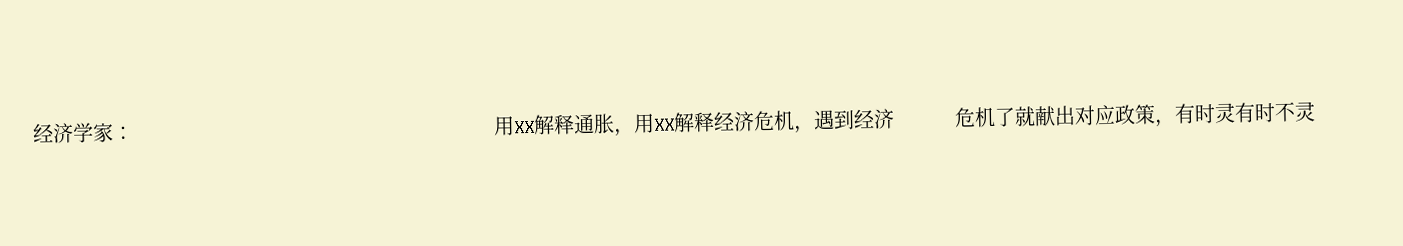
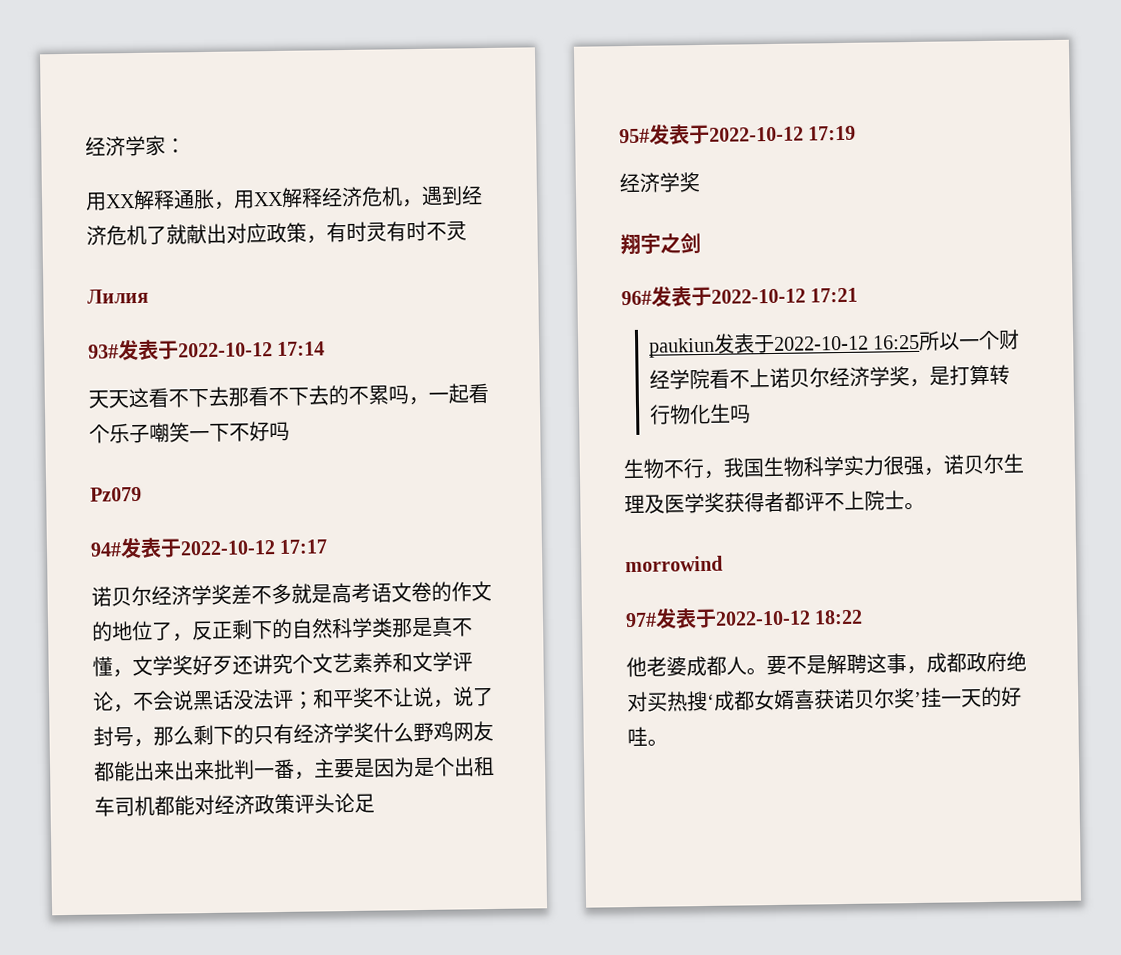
(1316, 111) none -> [87,288,149,304] [88,339,326,361] [88,383,489,409] [89,421,290,444] [90,486,142,502] [90,537,329,559] [91,580,492,607] [91,616,473,642] [92,651,473,678] [92,686,494,713] [93,720,494,748] [93,755,495,782] [94,792,375,817] [619,124,857,145] [619,172,700,193] [620,231,701,255] [621,286,859,307] [649,329,1021,358] [649,364,1011,390] [649,403,752,425] [623,453,1024,479] [624,490,925,514] [625,555,723,573] [625,608,864,629] [626,651,1027,678] [627,686,1022,713] [627,726,668,747] // Лилия // 93#发表于2022-10-12 17:14 // 天天这看不下去那看不下去的不累吗，一起看个乐子嘲笑一下不好吗 // Pz079 // 94#发表于2022-10-12 17:17 // 诺贝尔经济学奖差不多就是高考语文卷的作文的地位了，反正剩下的自然科学类那是真不懂，文学奖好歹还讲究个文艺素养和文学评论，不会说黑话没法评；和平奖不让说，说了封号，那么剩下的只有经济学奖什么野鸡网友都能出来出来批判一番，主要是因为是个出租车司机都能对经济政策评头论足 // 95#发表于2022-10-12 17:19 // 经济学奖 // 翔宇之剑 // 96#发表于2022-10-12 17:21 // paukiun发表于2022-10-12 16:25所以一个财经学院看不上诺贝尔经济学奖，是打算转行物化生吗 // 生物不行，我国生物科学实力很强，诺贝尔生理及医学奖获得者都评不上院士。 // morrowind // 97#发表于2022-10-12 18:22 // 他老婆成都人。要不是解聘这事，成都政府绝对买热搜‘成都女婿喜获诺贝尔奖’挂一天的好哇。

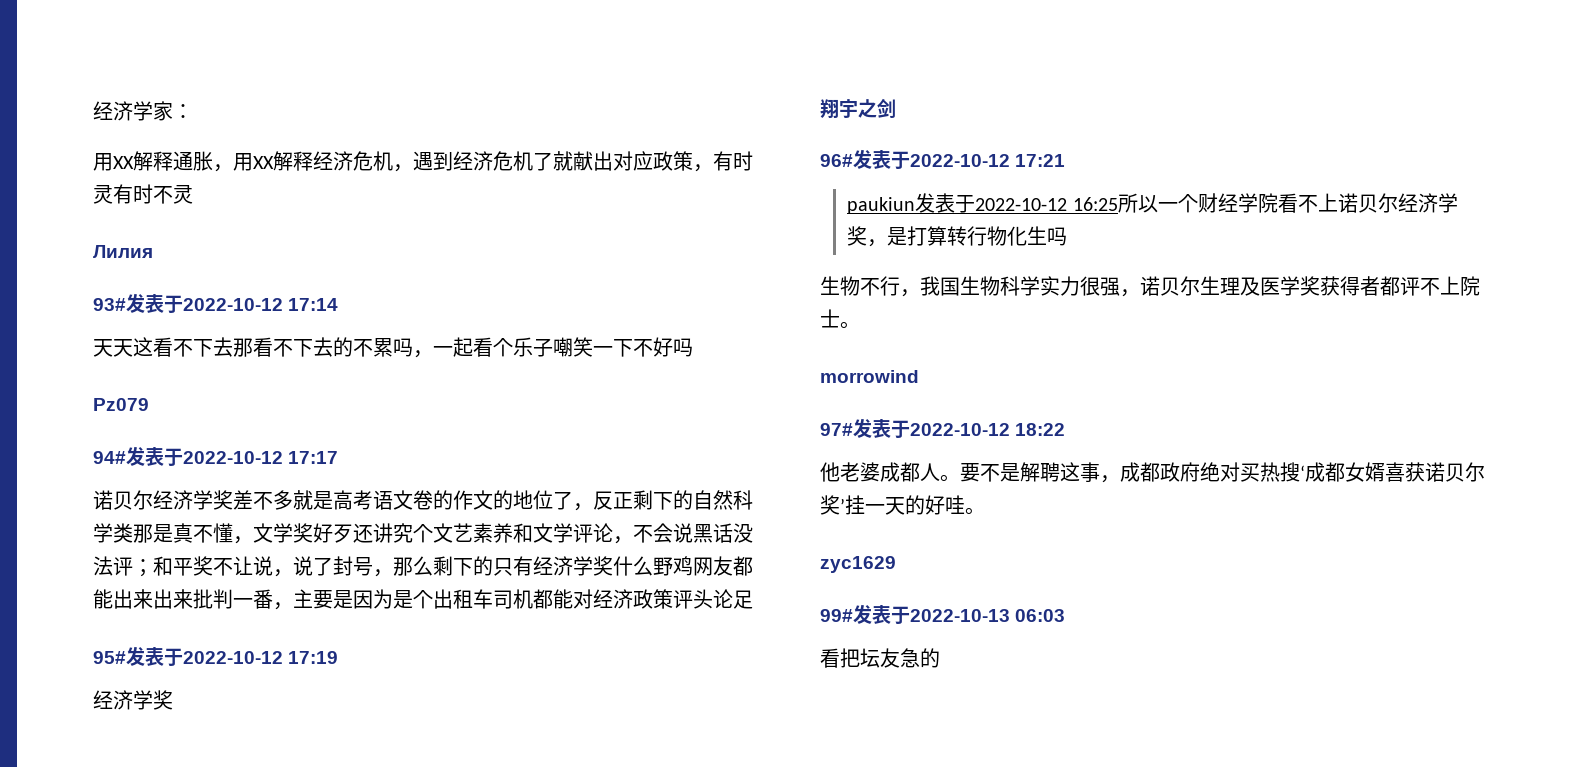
(668, 742) none -> [820,556,896,573] [820,604,1066,624] [820,648,940,668] // zyc1629 // 99#发表于2022-10-13 06:03 // 看把坛友急的

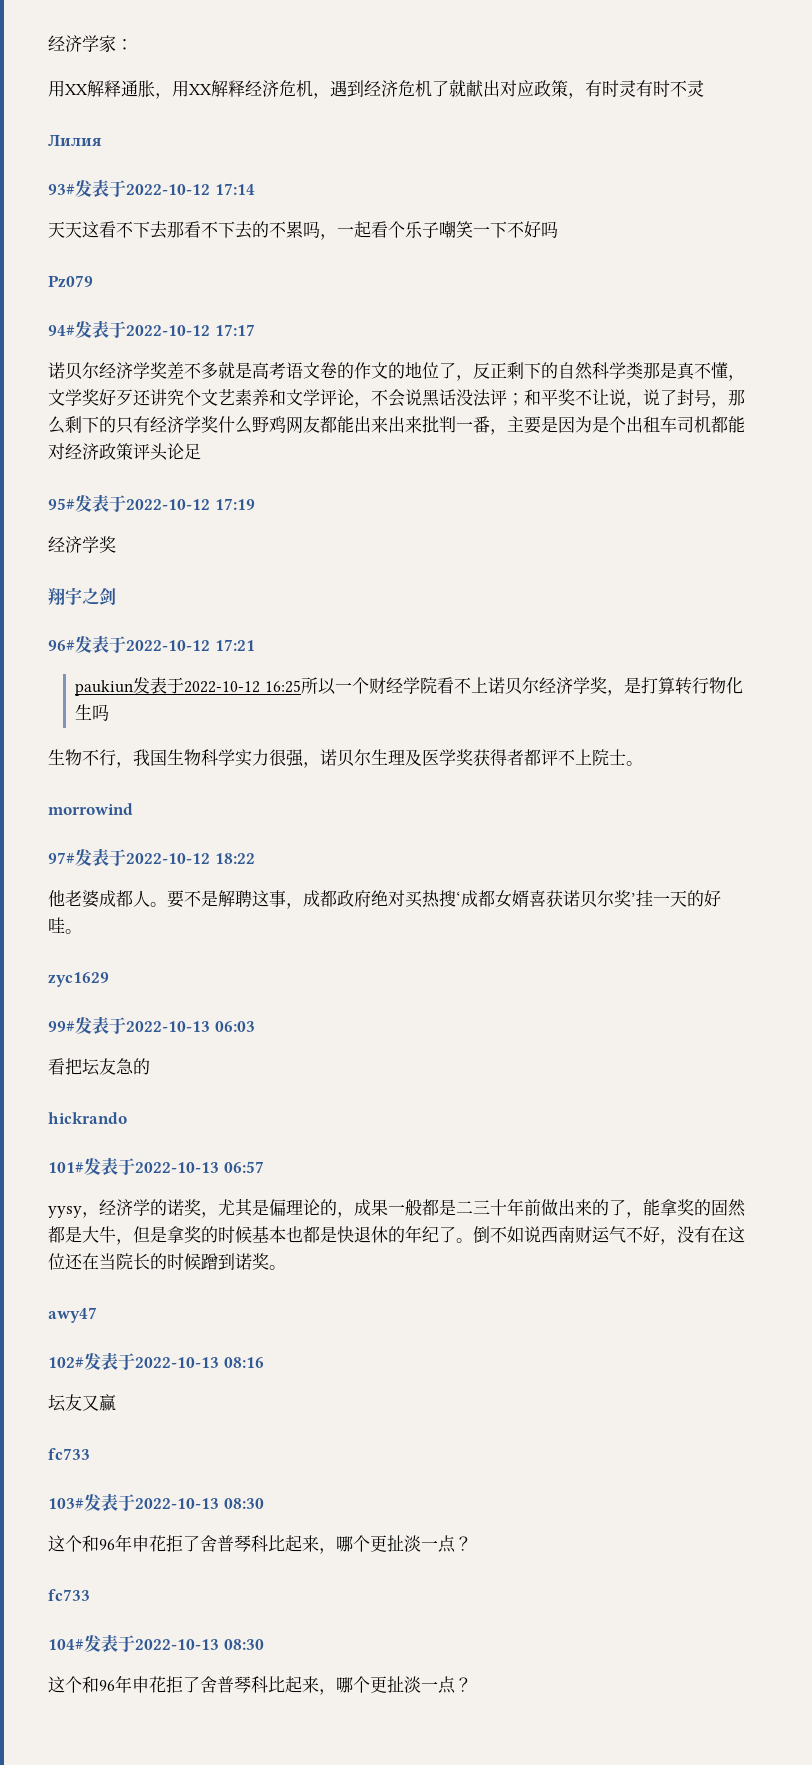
(940, 658) none -> [48,1112,127,1124] [48,1157,264,1175] [48,1198,746,1218] [48,1225,745,1245] [48,1253,286,1270] [48,1307,97,1323] [48,1352,264,1370] [48,1394,116,1412] [48,1448,90,1460] [48,1493,264,1511] [48,1534,472,1554] [48,1589,90,1601] [48,1634,264,1652] [48,1675,472,1695] // hickrando // 101#发表于2022-10-13 06:57 // yysy，经济学的诺奖，尤其是偏理论的，成果一般都是二三十年前做出来的了，能拿奖的固然都是大牛，但是拿奖的时候基本也都是快退休的年纪了。倒不如说西南财运气不好，没有在这位还在当院长的时候蹭到诺奖。 // awy47 // 102#发表于2022-10-13 08:16 // 坛友又赢 // fc733 // 103#发表于2022-10-13 08:30 // 这个和96年申花拒了舍普琴科比起来，哪个更扯淡一点？ // fc733 // 104#发表于2022-10-13 08:30 // 这个和96年申花拒了舍普琴科比起来，哪个更扯淡一点？

